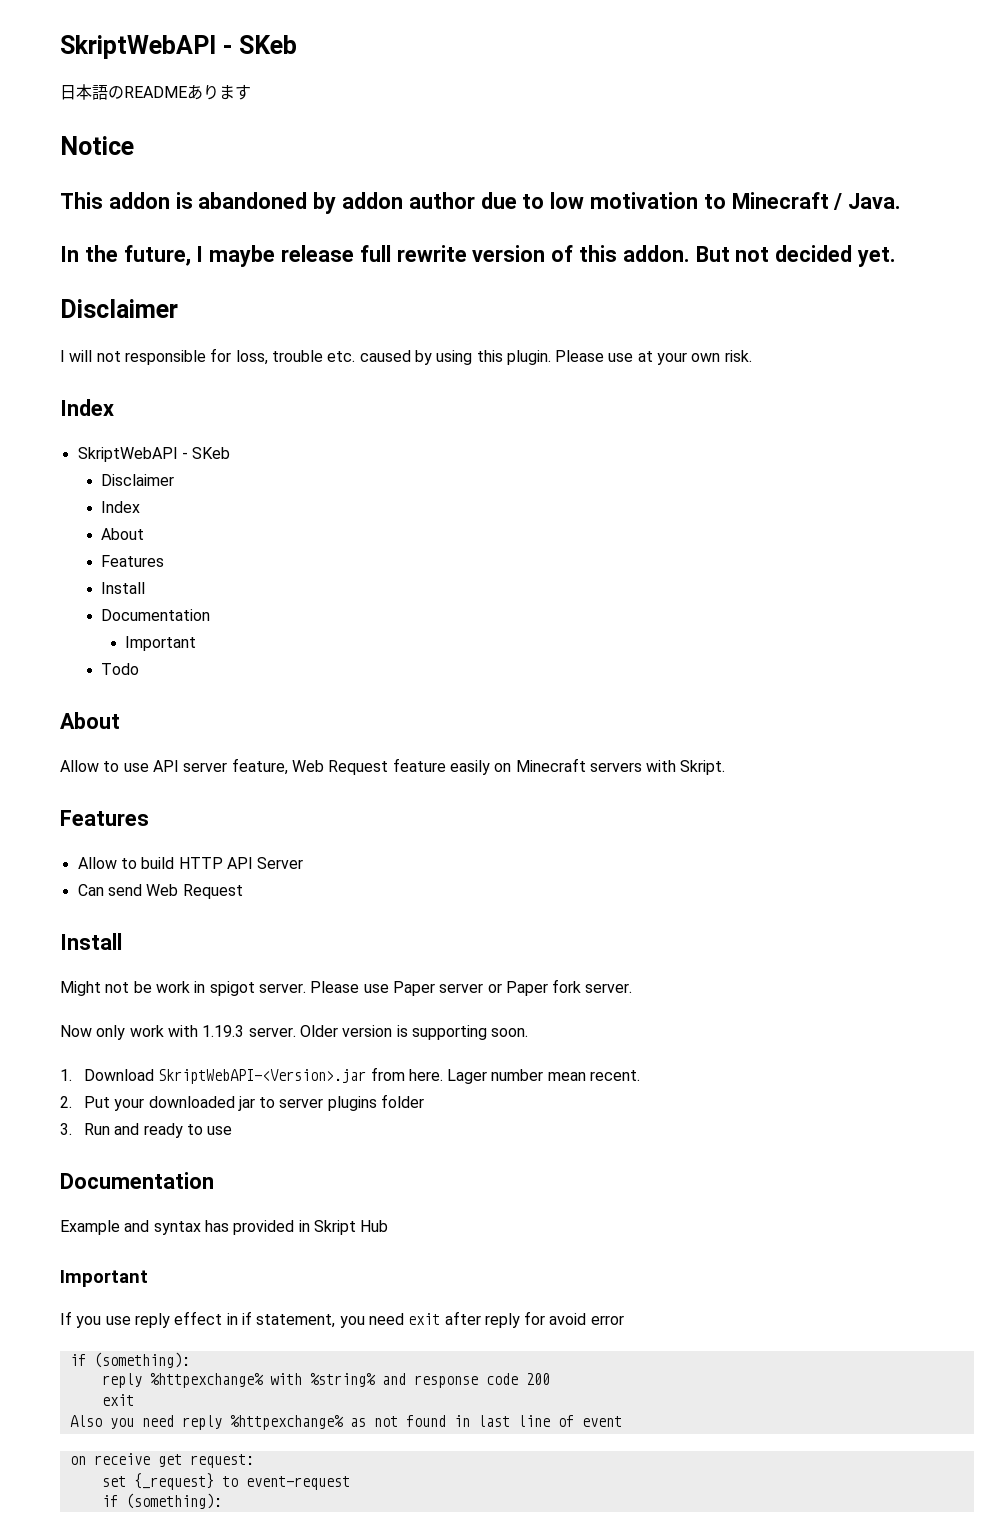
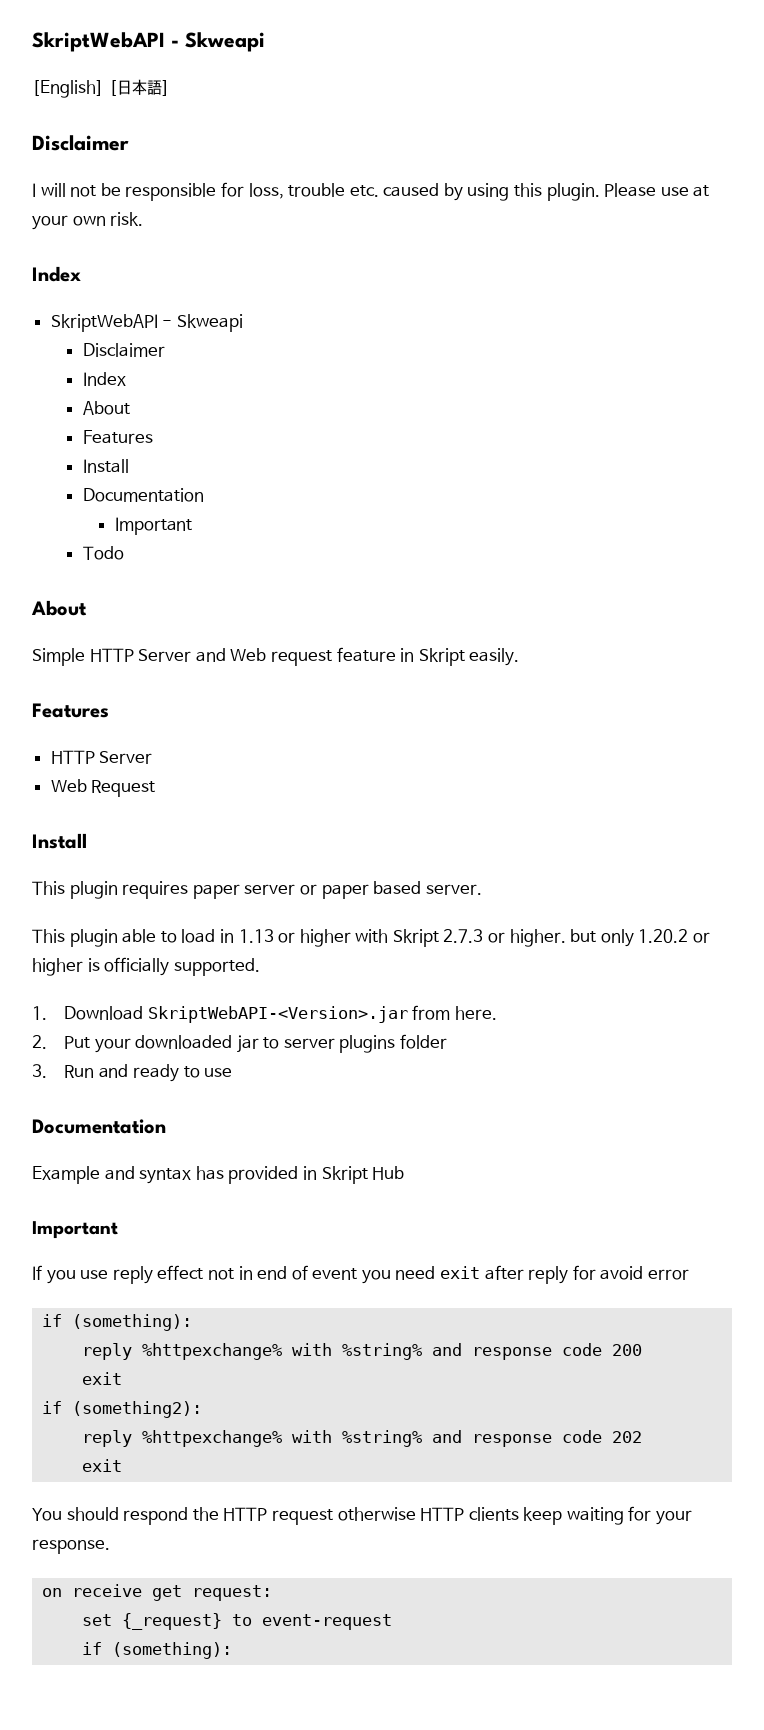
[60,35,297,59] [60,84,251,100] [60,136,134,155] [60,192,902,214] [60,245,897,267] SkriptWebAPI - SKeb // 日本語のREADMEあります // Notice // This addon is abandoned by addon author due to low motivation to Minecraft / Java. // In the future, I maybe release full rewrite version of this addon. But not decided yet. -> [32,32,265,52] [32,79,170,98] SkriptWebAPI - Skweapi // [English] [日本語]
(121, 356) none -> [100,183,121,196] be
[192,447,231,459] SKeb -> [176,314,243,332] Skweapi
[60,758,726,775] [60,810,149,826] [77,857,253,869] Allow to use API server feature, Web Request feature easily on Minecraft servers with Skript. // Features // Allow to build HTTP API -> [32,647,520,666] [32,703,109,718] [50,750,95,764] Simple HTTP Server and Web request feature in Skript easily. // Features // HTTP
[77,884,142,896] Can send -> (153, 757) none
[60,979,633,996] [60,1025,529,1040] Might not be work in spigot server. Please use Paper server or Paper fork server. // Now only work with 1.19.3 server. Older version is supporting soon. -> [32,881,482,899] [32,929,711,947] [32,957,260,976] This plugin requires paper server or paper based server. // This plugin able to load in 1.13 or higher with Skript 2.7.3 or higher. but only 1.20.2 or higher is officially supported.
[447,1069,641,1084] Lager number mean recent. -> (497, 1013) none
[226,1311,336,1328] in if statement, -> [207,1265,358,1280] not in end of event
[69,1415,622,1430] Also you need reply %httpexchange% as not found in last line of event -> [42,1401,203,1418] [82,1430,643,1447] [82,1459,123,1472] [32,1506,693,1525] [32,1539,110,1554] if (something2): // reply %httpexchange% with %string% and response code 202 // exit // You should respond the HTTP request otherwise HTTP clients keep waiting for your response.

